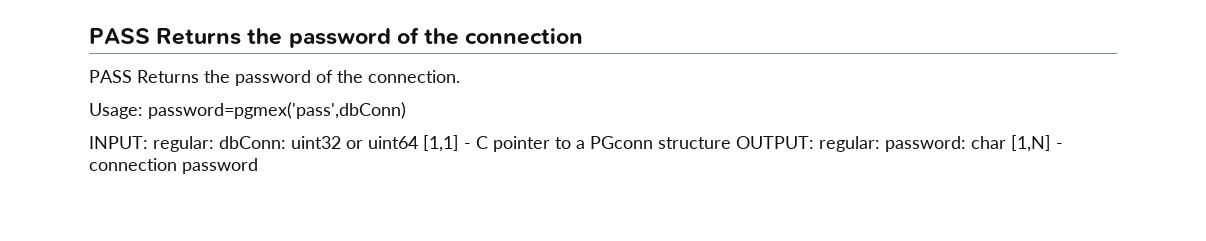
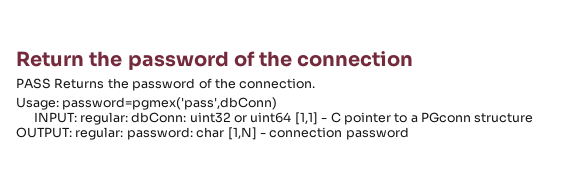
[89,28,242,45] PASS Returns -> [16,51,84,67] Return

